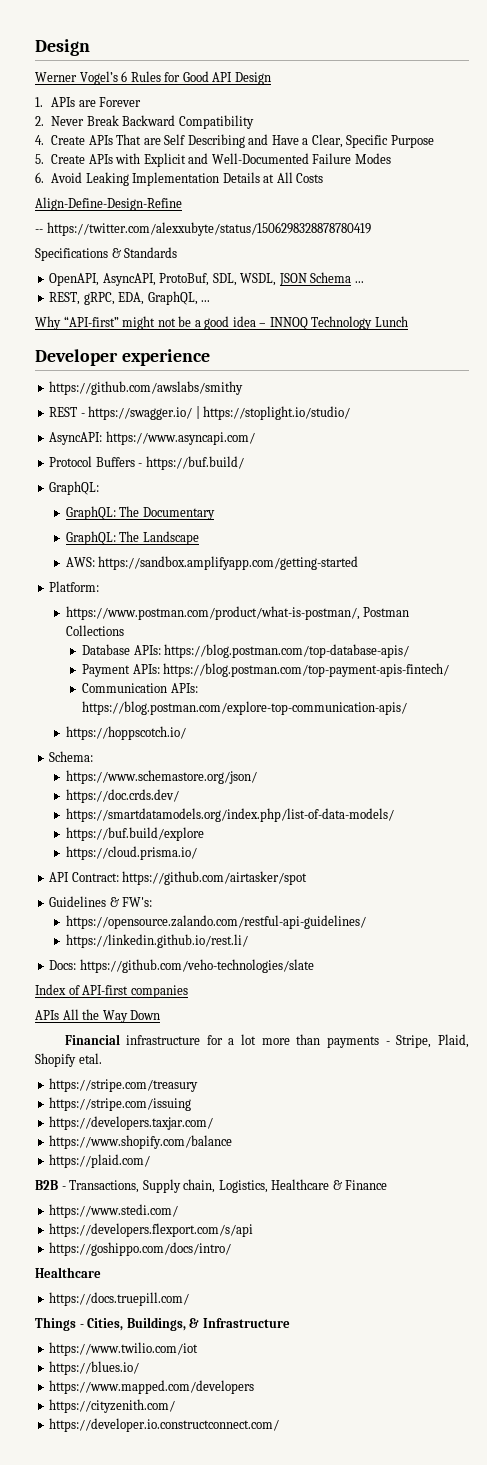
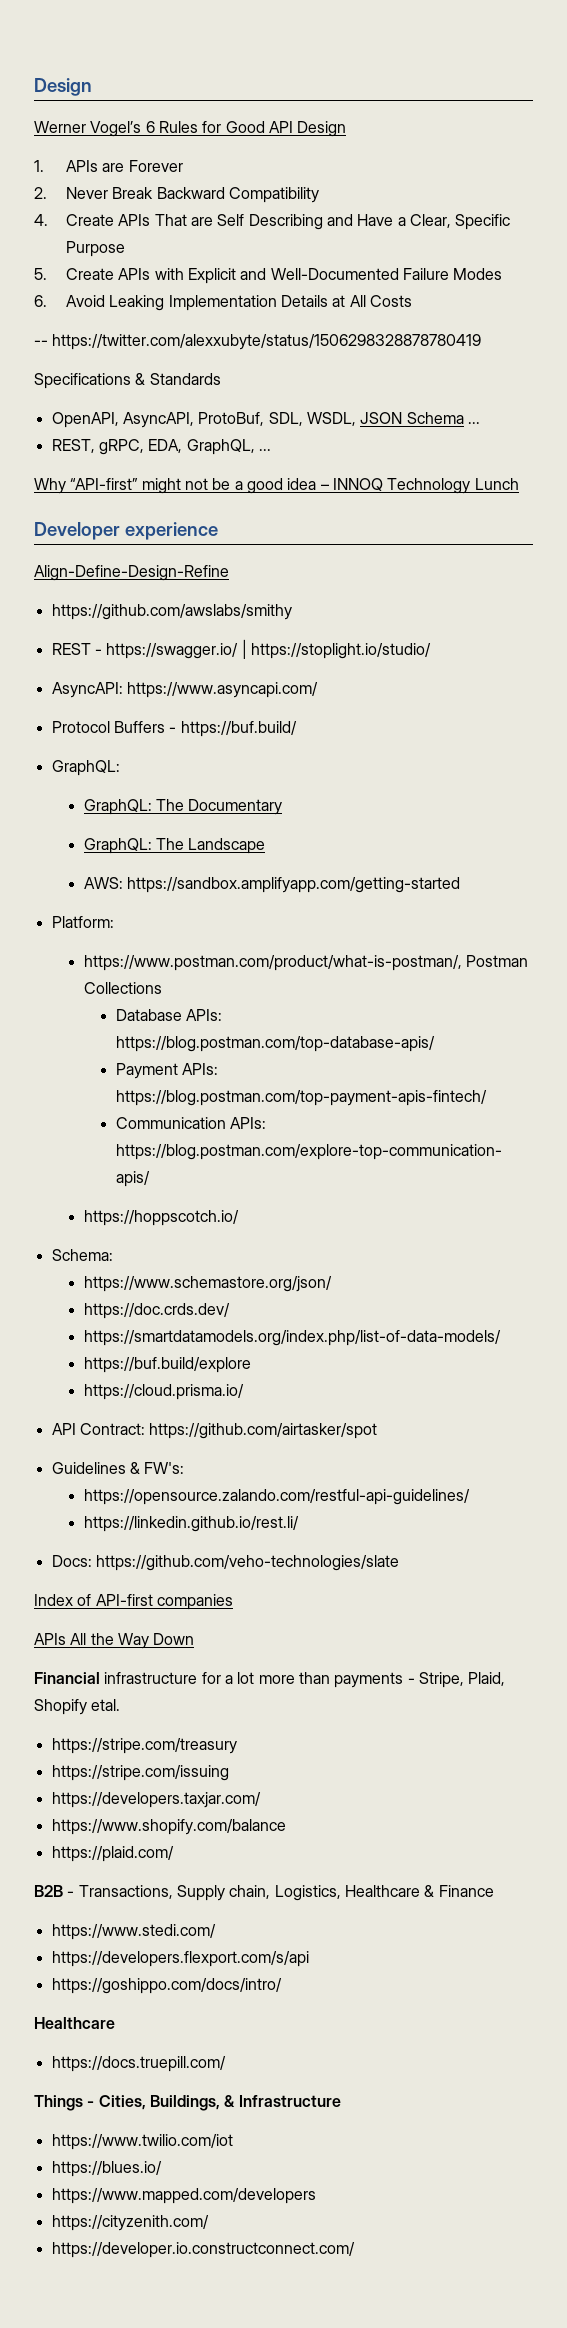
[35,197,182,211] // Align-Define-Design-Refine -> (412, 301) none
(210, 357) none -> [34,565,229,581] // Align-Define-Design-Refine

